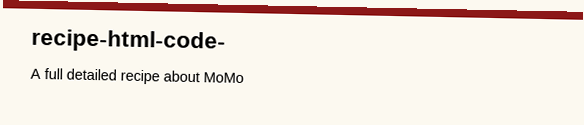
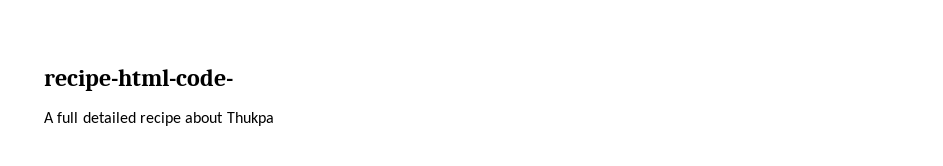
[203,72,244,84] MoMo -> [226,112,274,126] Thukpa

